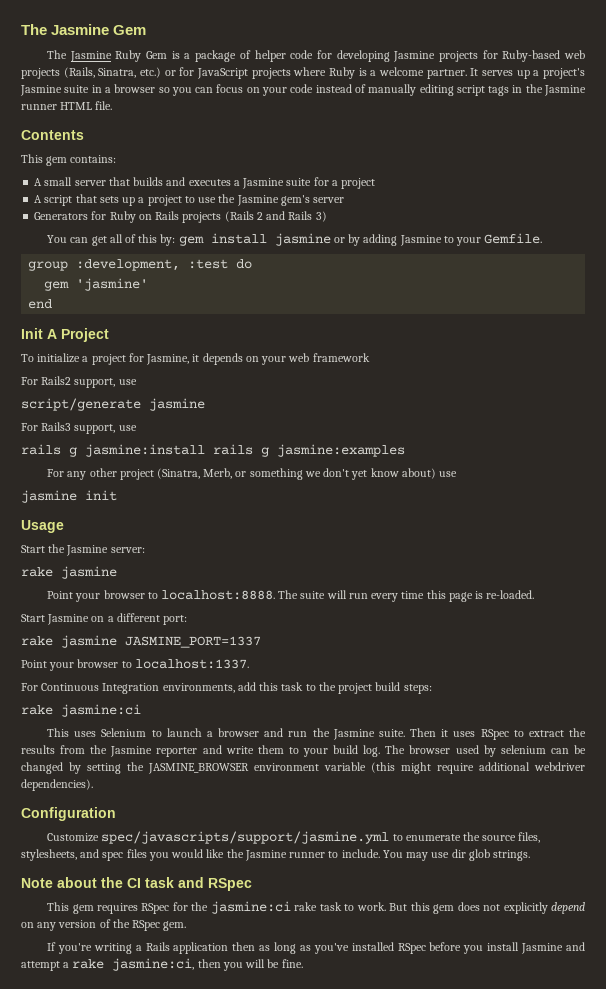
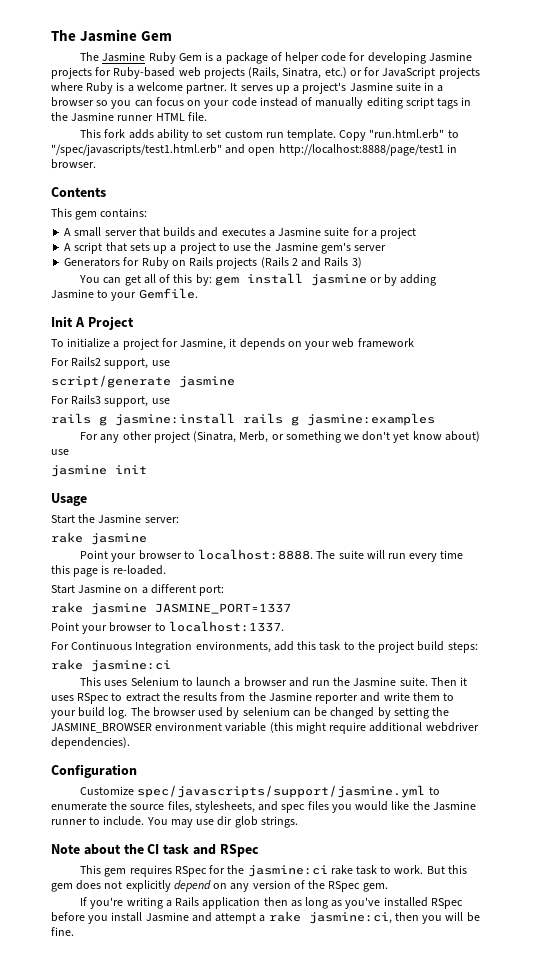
(113, 105) none -> [80,129,459,141] [51,144,457,156] [51,159,96,169] // This fork adds ability to set custom run template. Copy "run.html.erb" to "/spec/javascripts/test1.html.erb" and open http://localhost:8888/page/test1 in browser.
[28,259,253,271] [44,278,149,291] [28,299,53,309] // group :development, :test do // gem 'jasmine' // end -> (198, 293) none

